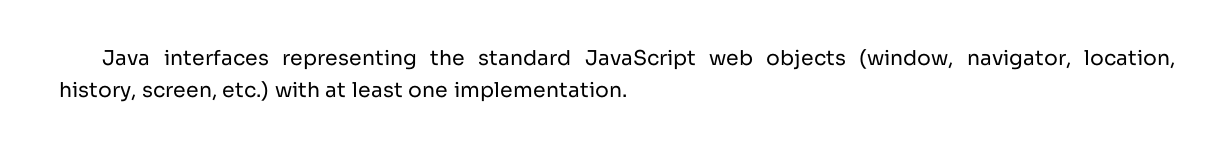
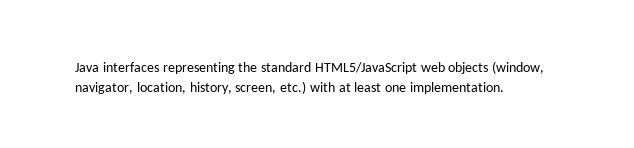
[584,49,696,70] JavaScript -> [314,62,417,74] HTML5/JavaScript

